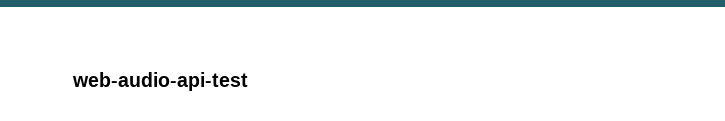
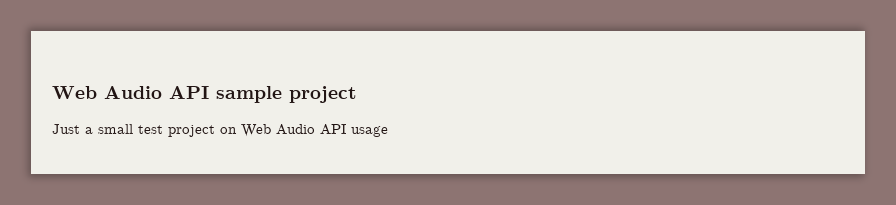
[72,72,248,91] web-audio-api-test -> [52,86,357,103] [52,124,388,137] Web Audio API sample project // Just a small test project on Web Audio API usage

